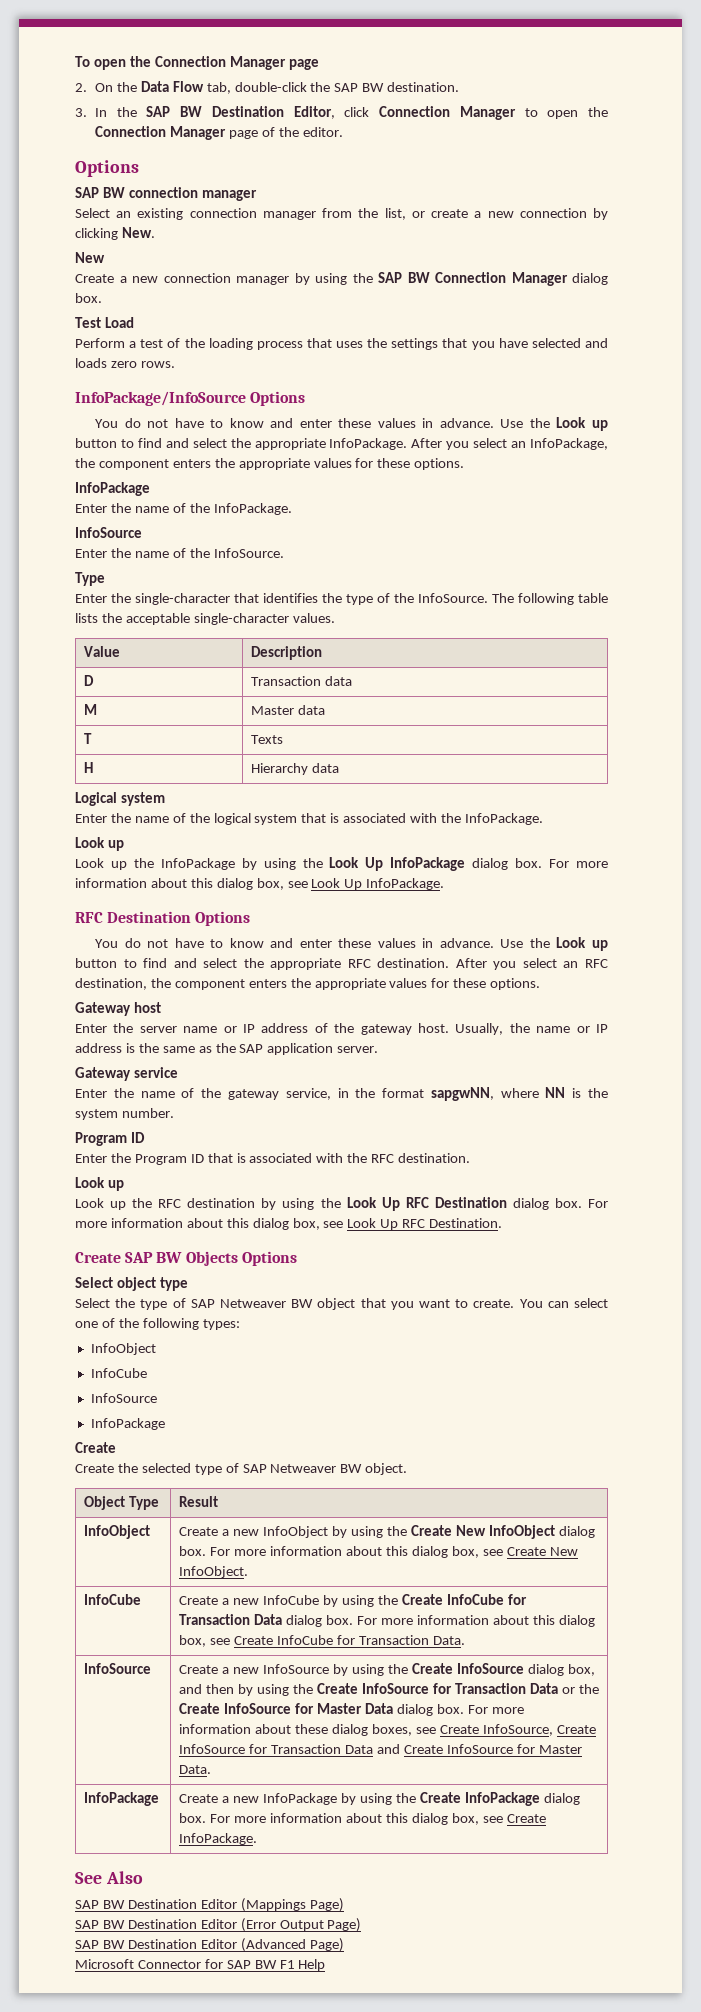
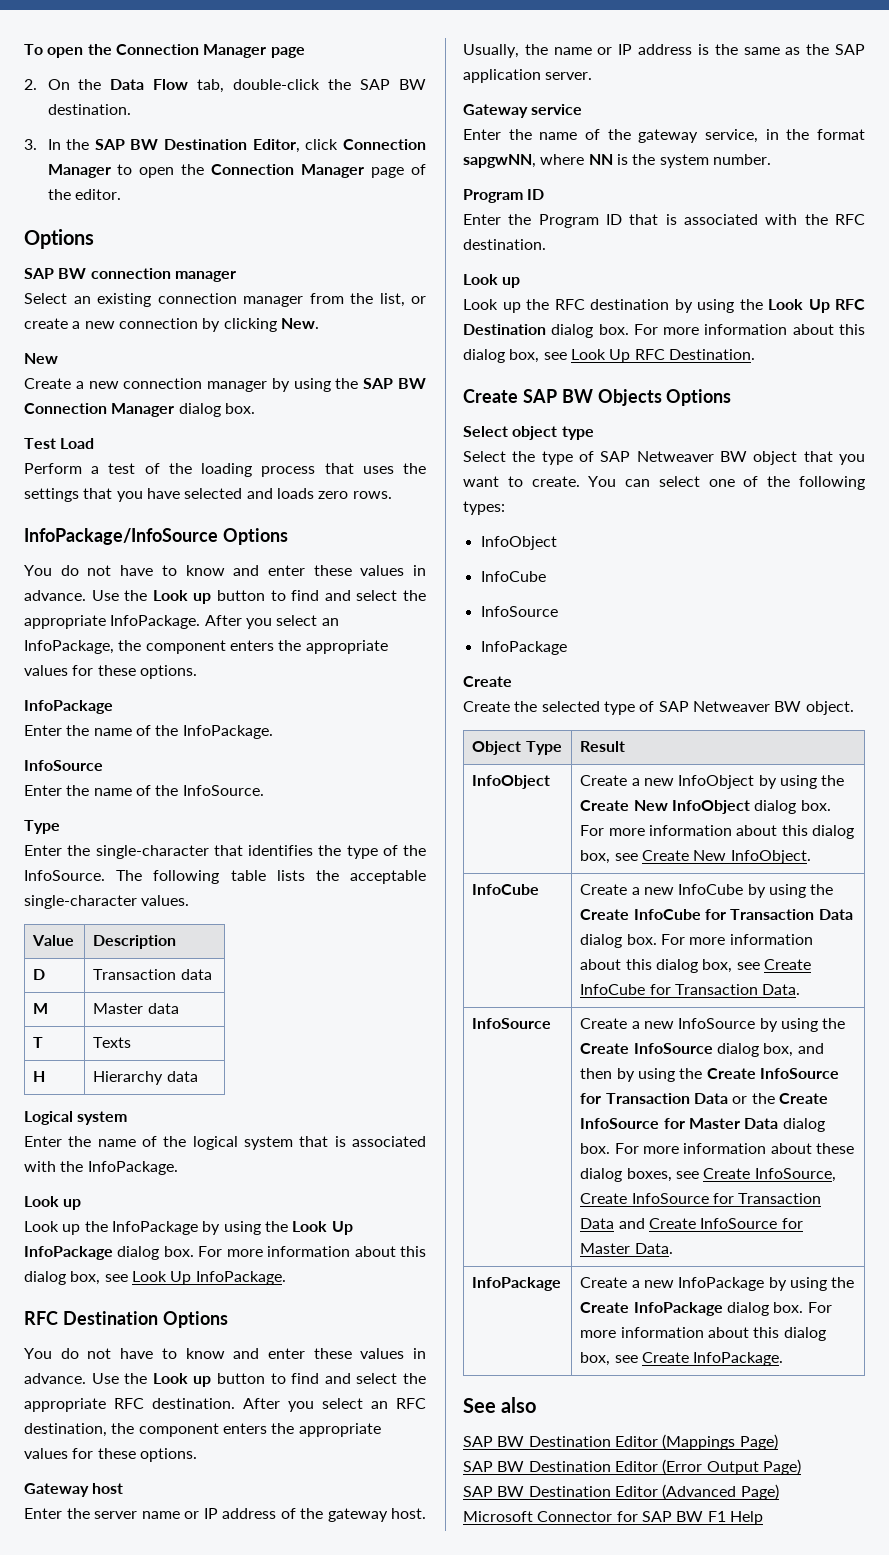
[105,1871,143,1884] Also -> [501,1397,537,1413] also

